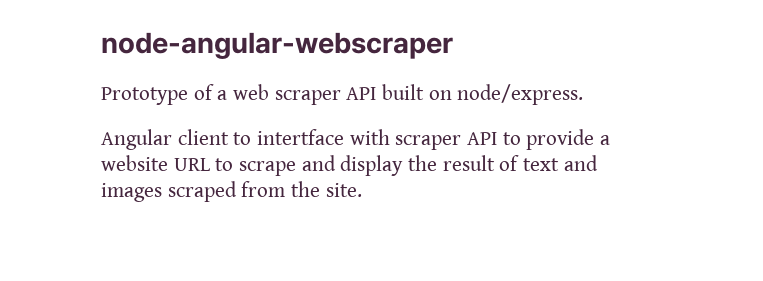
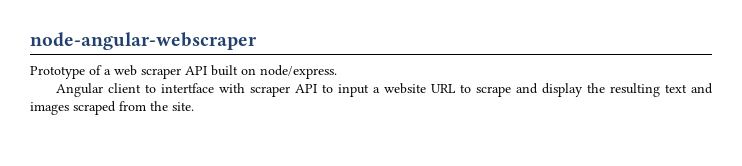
[526,129,595,150] provide -> [338,84,370,97] input
[442,155,520,171] result of -> [610,83,661,97] resulting

